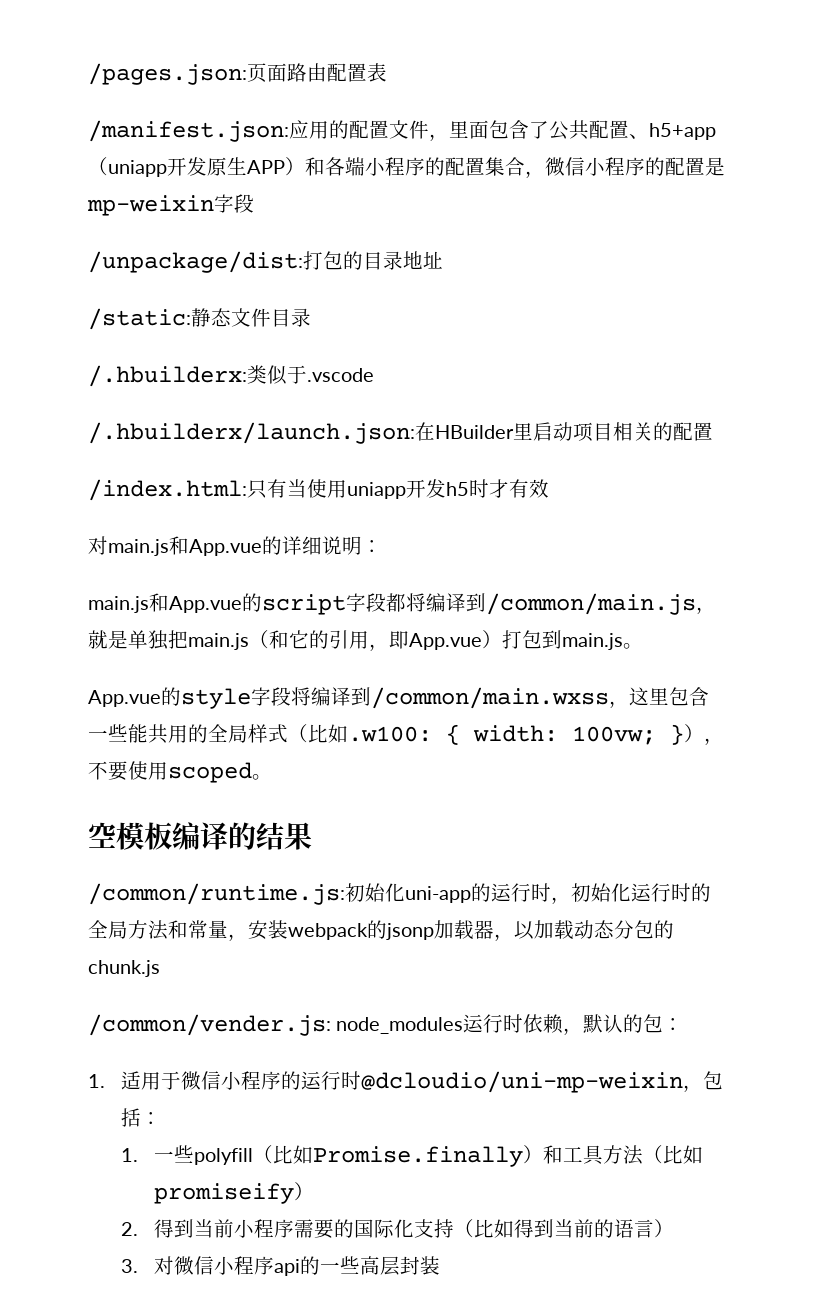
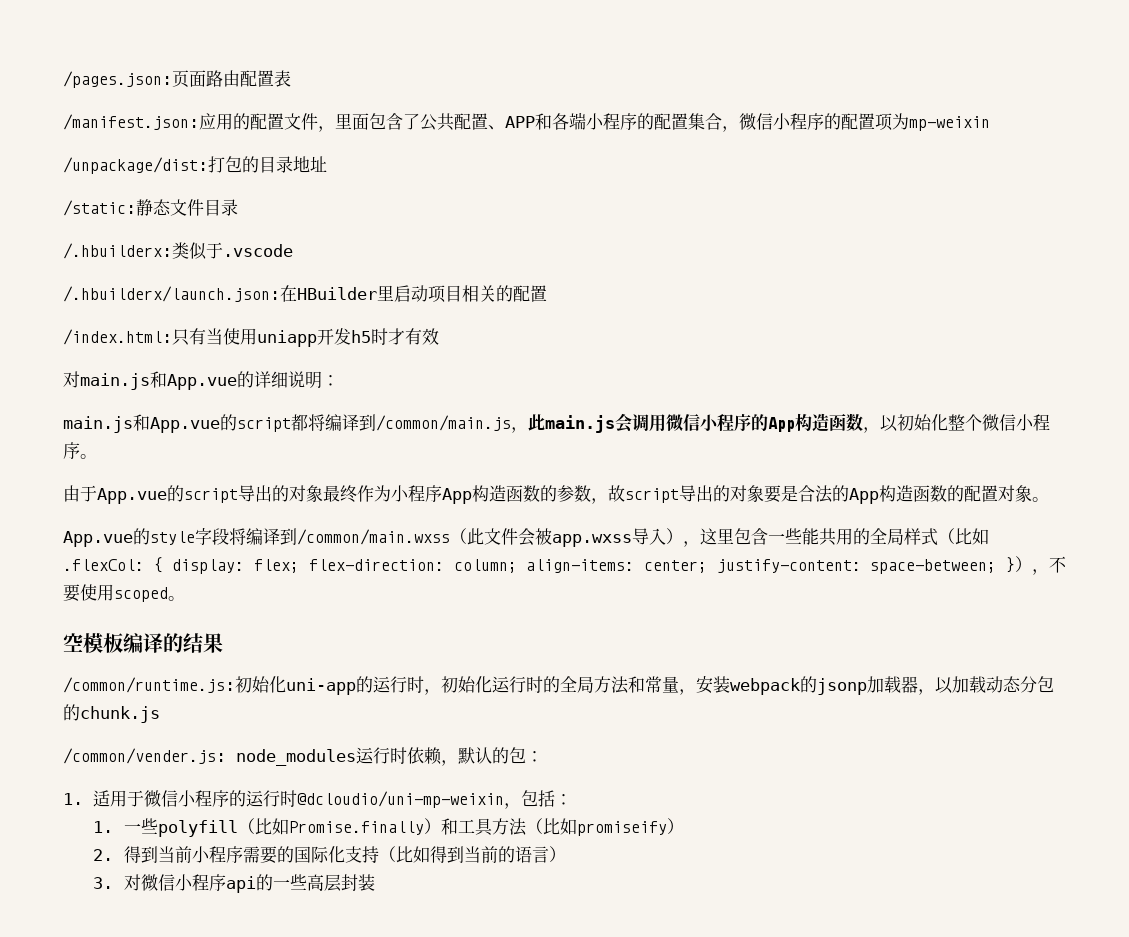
[649,123,716,140] [88,157,305,177] h5+app（uniapp开发原生APP） -> [505,116,535,128] APP
[705,157,725,176] 是 -> [875,113,909,131] 项为
[214,194,254,213] 字段 -> (990, 123) none
[346,593,386,612] 字段 -> (291, 424) none
[88,630,623,651] 就是单独把main.js（和它的引用，即App.vue）打包到main.js -> [528,413,1050,433] [63,442,97,459] [63,485,1032,504] 此main.js会调用微信小程序的App构造函数，以初始化整个微信小程序。 // 由于App.vue的script导出的对象最终作为小程序App构造函数的参数，故script导出的对象要是合法的App构造函数的配置对象
(609, 698) none -> [450,528,683,547] （此文件会被app.wxss导入）
[348,724,656,745] .w100: { width: 100vw; -> [63,557,997,574] .flexCol: { display: flex; flex-direction: column; align-items: center; justify-content: space-between;

